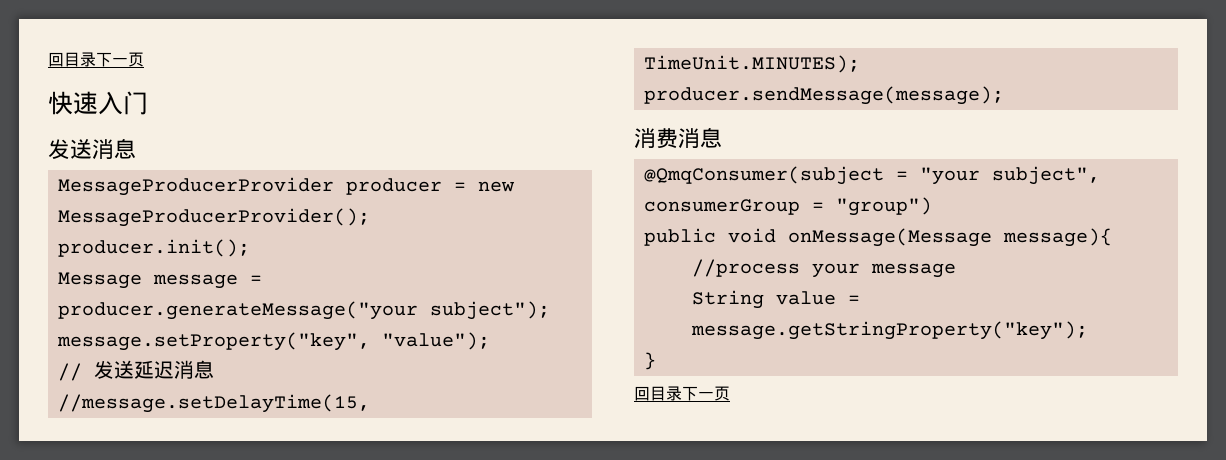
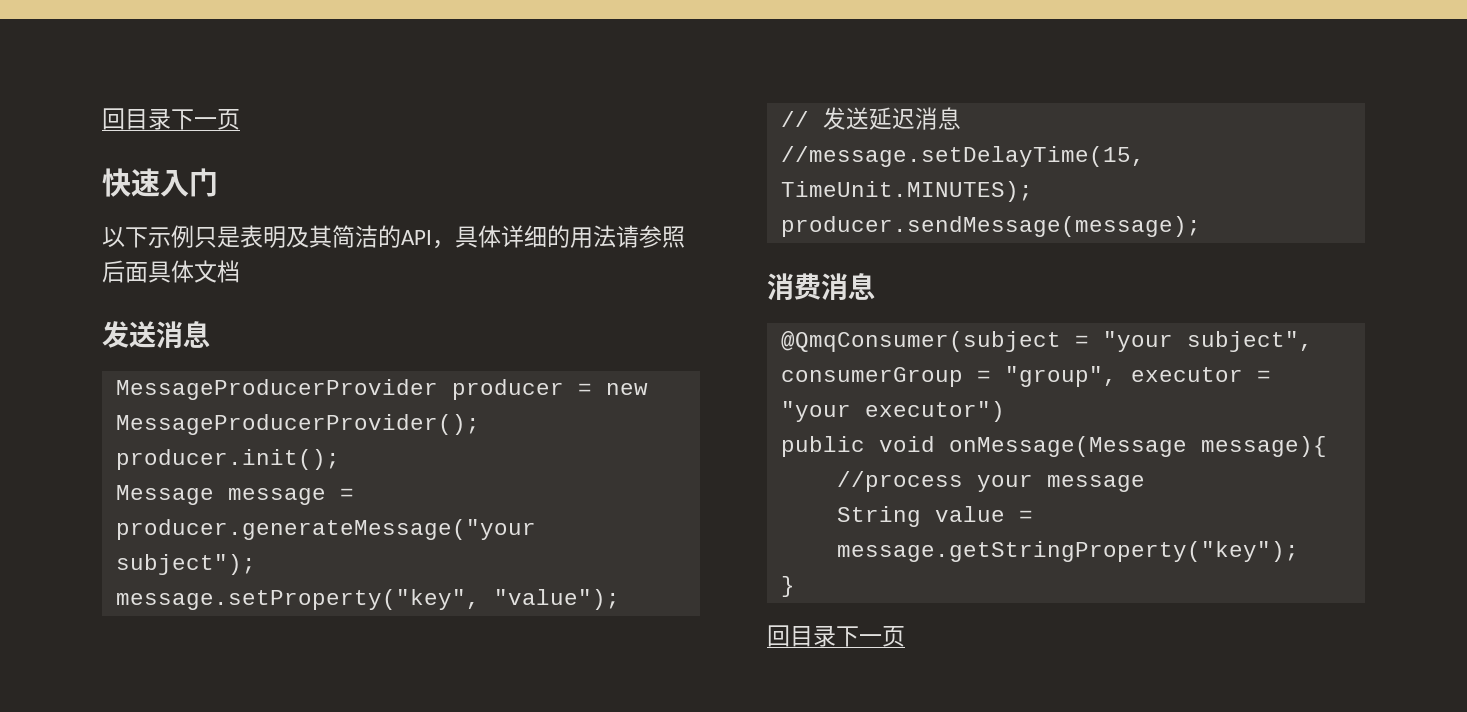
(148, 103) none -> [102,225,685,249] [102,260,240,283] // 以下示例只是表明及其简洁的API，具体详细的用法请参照后面具体文档
[835,197,932,216] "group") -> [1004,366,1271,387] [780,401,1005,422] "group", executor = "your executor")

